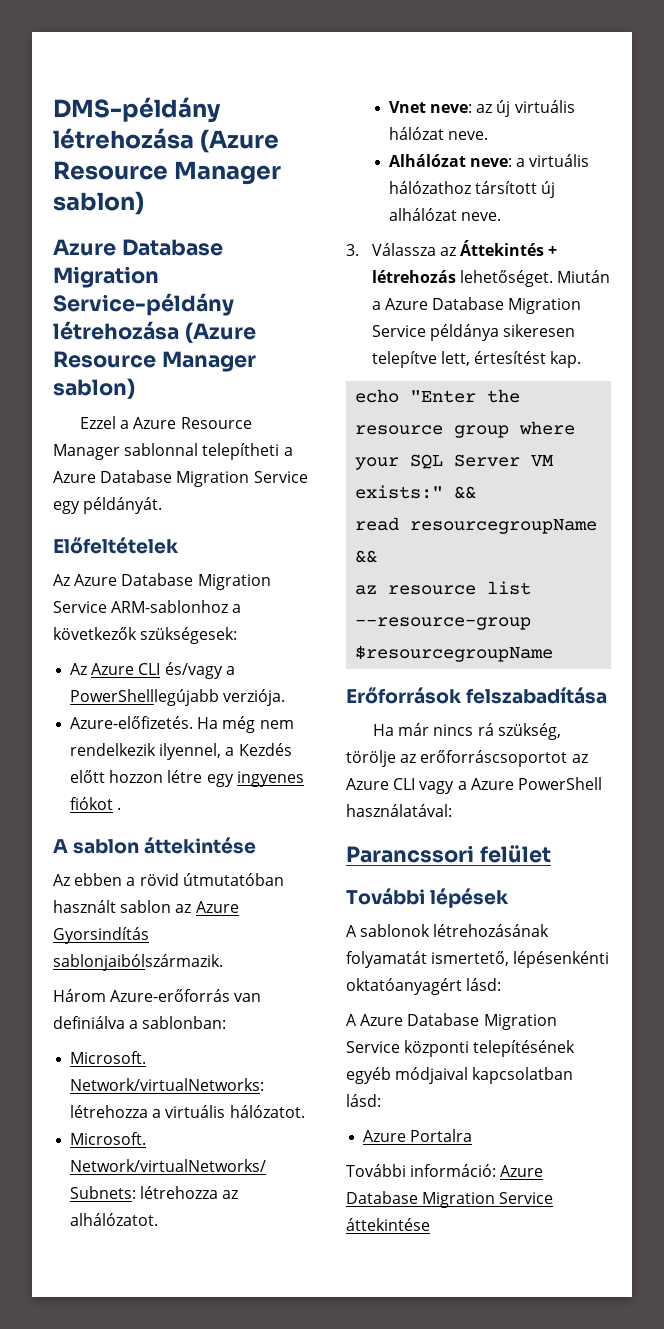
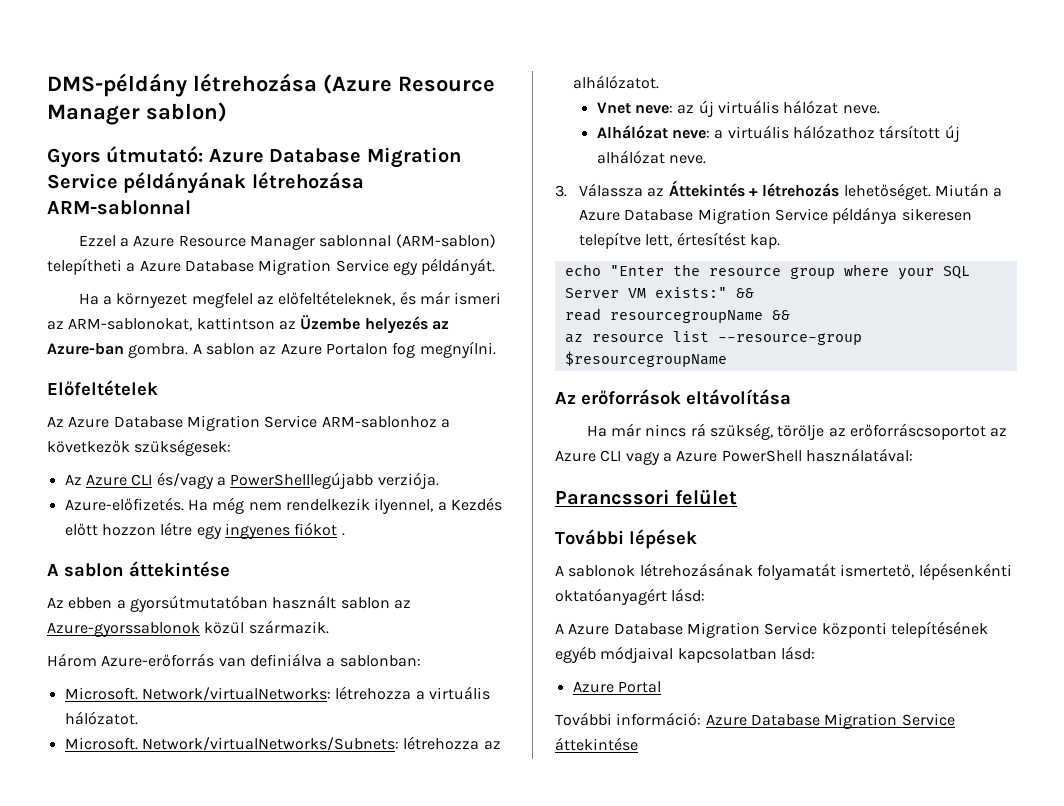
[53,239,223,256] [53,266,159,288] [53,293,234,316] [53,321,256,343] [53,351,256,372] [53,378,135,399] Azure Database Migration Service-példány létrehozása (Azure Resource Manager sablon) -> [47,146,461,168] [47,172,364,194] [47,200,191,215] Gyors útmutató: Azure Database Migration Service példányának létrehozása ARM-sablonnal
(199, 449) none -> [395,234,496,248] (ARM-sablon)
(163, 505) none -> [78,291,502,308] [47,315,449,334] [47,341,496,358] // Ha a környezet megfelel az előfeltételeknek, és már ismeri az ARM-sablonokat, kattintson az Üzembe helyezés az Azure-ban gombra. A sablon az Azure Portalon fog megnyílni.
[139,873,284,886] rövid útmutatóban -> [129,595,268,612] gyorsútmutatóban
[195,901,239,913] [53,927,149,944] [53,954,223,971] Azure Gyorsindítás sablonjaibólszármazik. -> [47,620,329,637] Azure-gyorssablonok közül származik.
[346,687,608,704] Erőforrások felszabadítása -> [555,389,791,405] Az erőforrások eltávolítása
[410,1129,473,1142] Portalra -> [617,681,661,693] Portal

